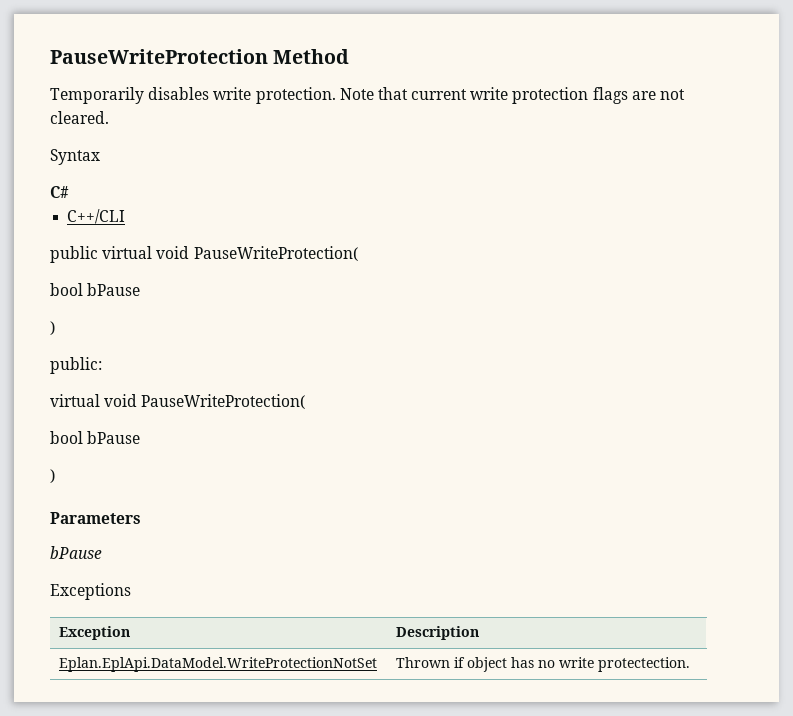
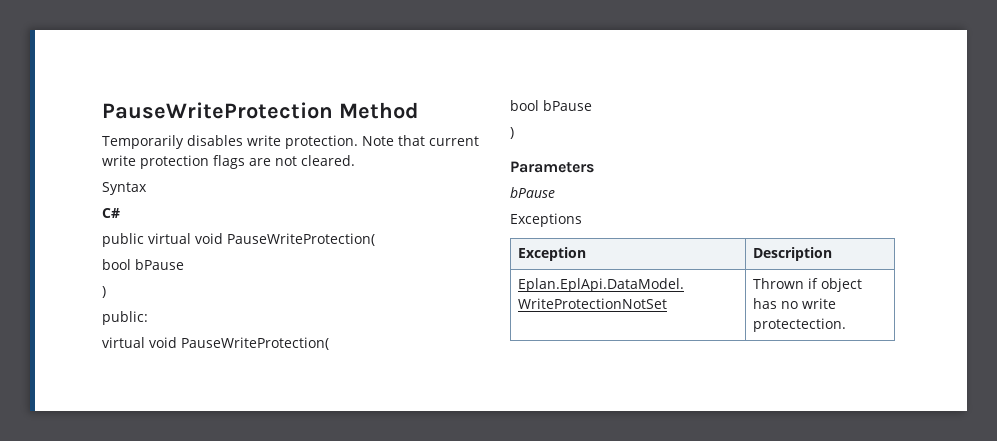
[67,209,126,224] // C++/CLI -> (120, 213) none

